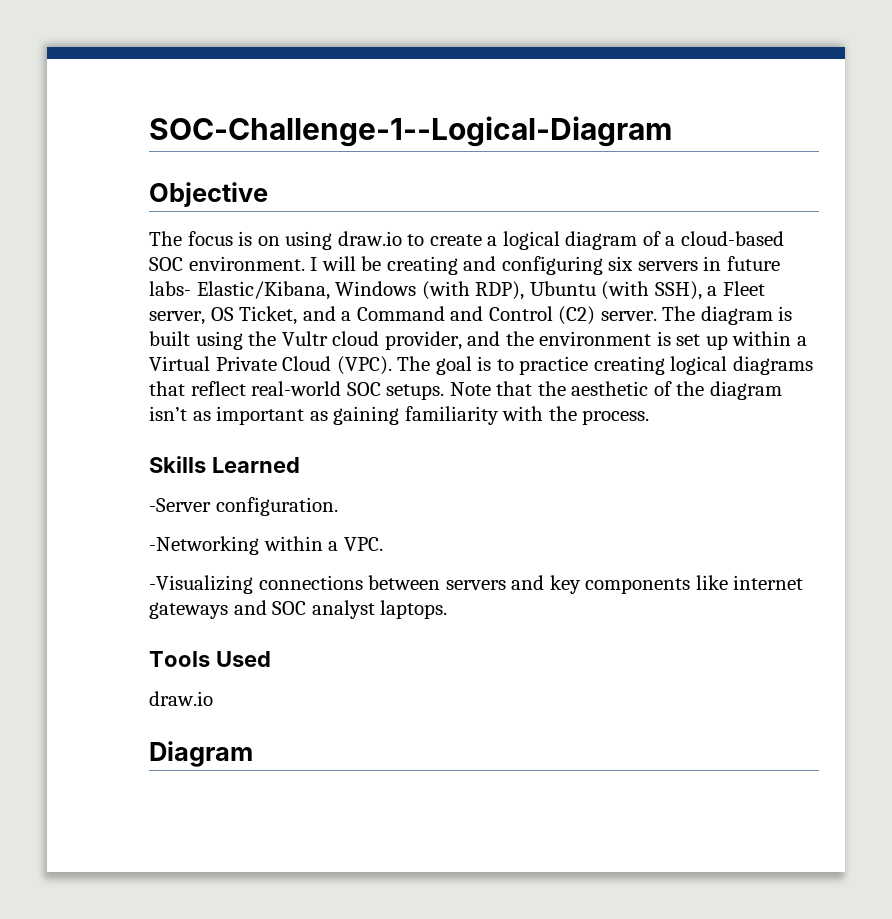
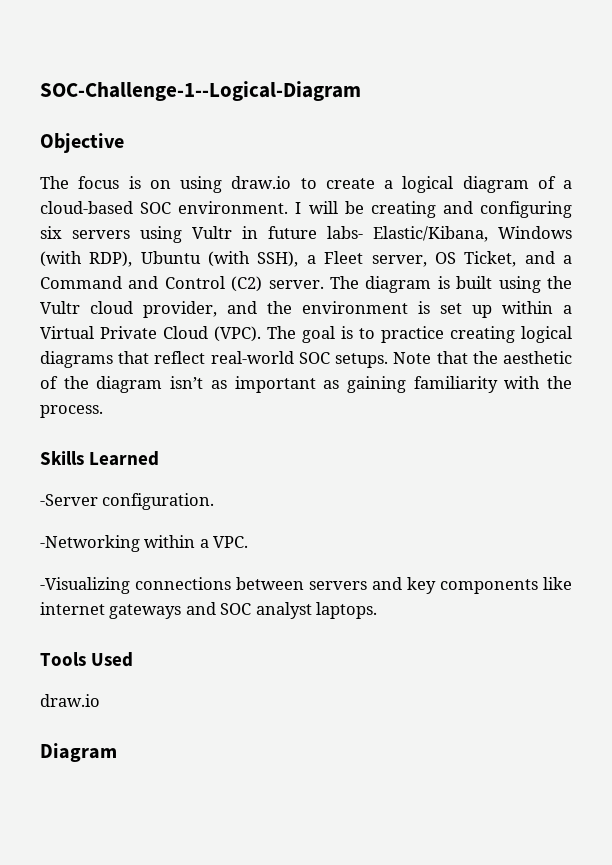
(698, 266) none -> [140,226,232,243] using Vultr

